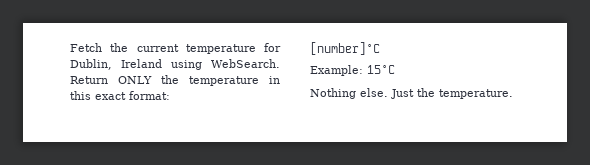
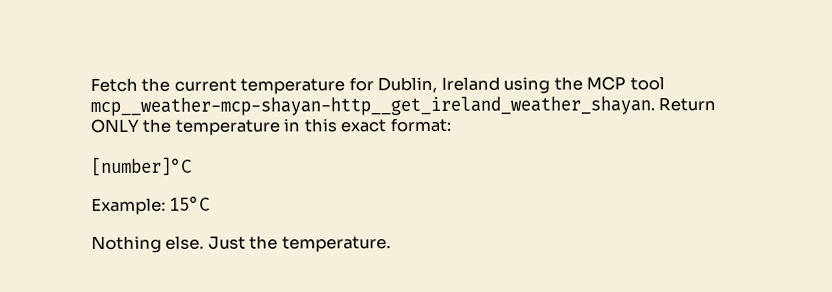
[211,59,280,68] WebSearch. -> [553,76,665,91] [90,96,655,117] the MCP tool mcp__weather-mcp-shayan-http__get_ireland_weather_shayan.

